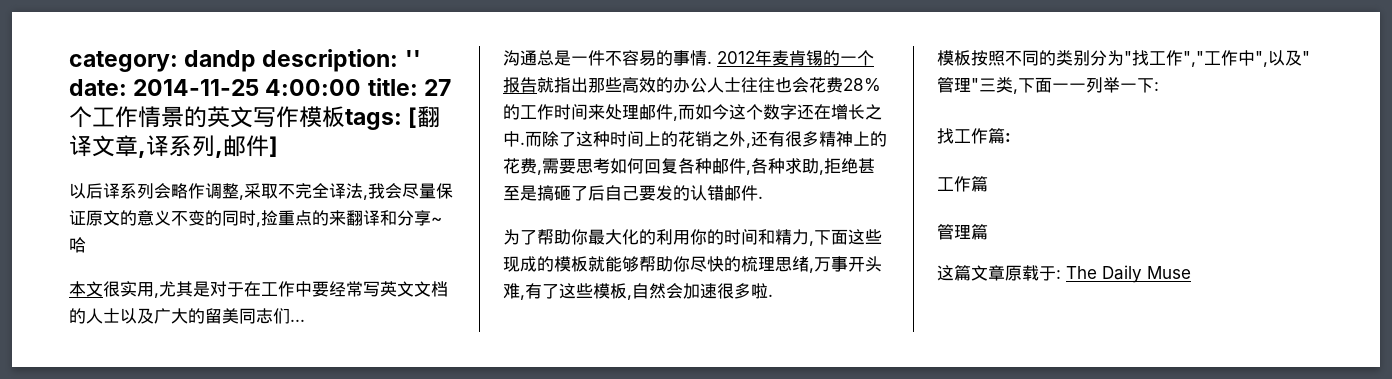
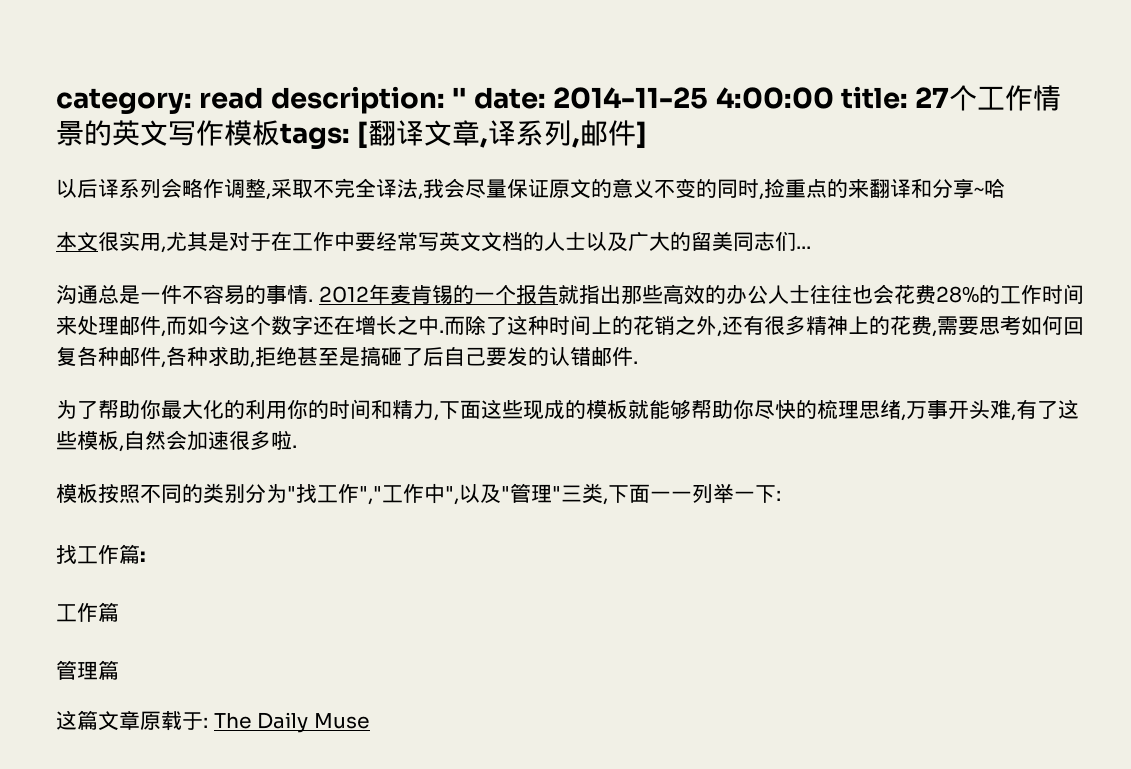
[184,50,257,72] dandp -> [199,87,264,109] read

